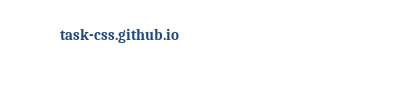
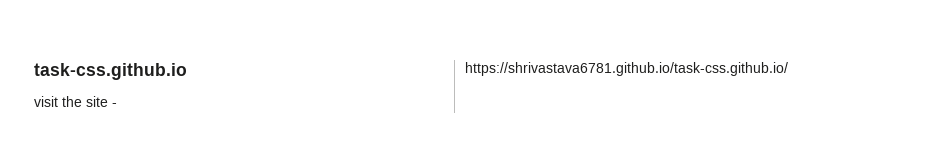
(179, 35) none -> [34,96,117,107] [465,62,788,76] // visit the site - https://shrivastava6781.github.io/task-css.github.io/

